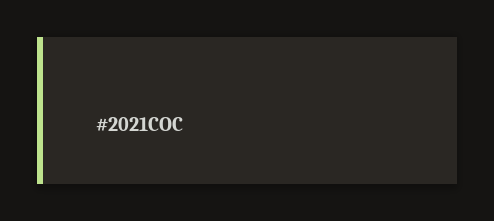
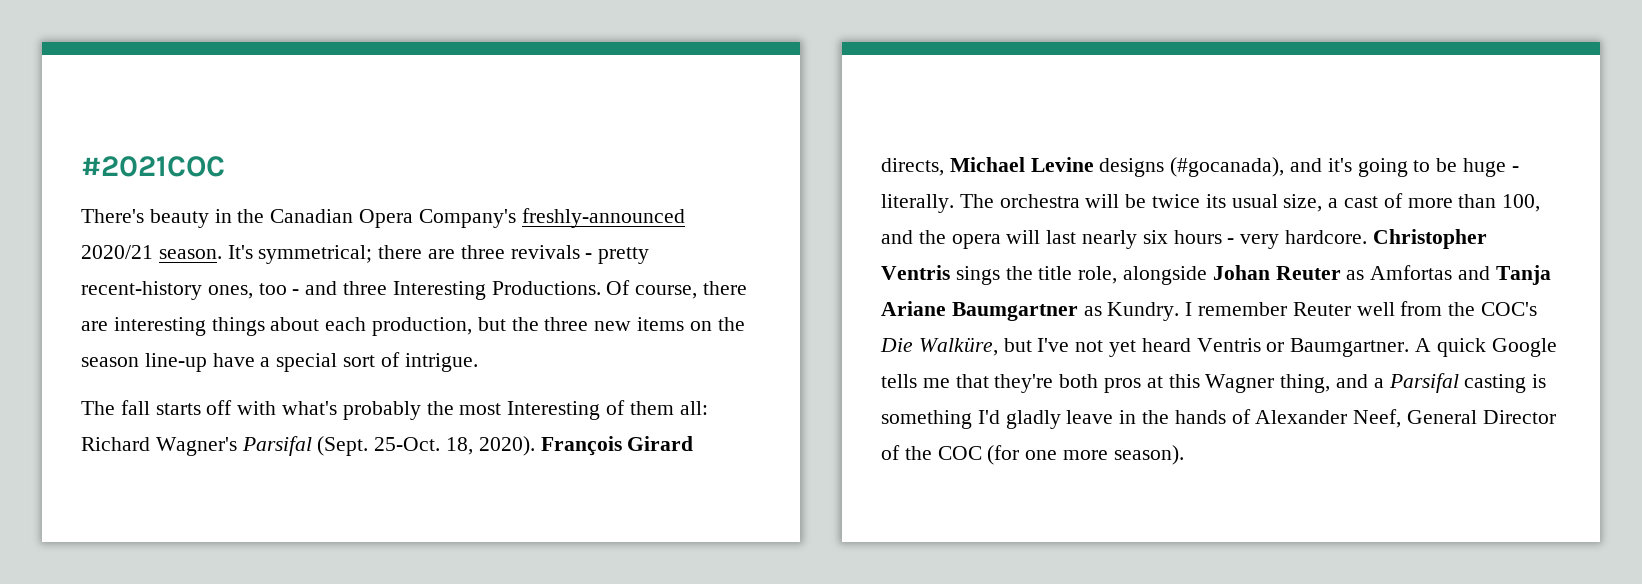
(183, 124) none -> [81,208,685,228] [81,245,650,264] [81,280,748,300] [81,317,745,336] [81,352,478,372] [81,400,708,420] [81,436,694,456] [881,157,1519,177] [881,193,1541,213] [881,229,1487,249] [881,265,1551,285] [881,301,1538,321] [880,337,1557,357] [881,373,1547,393] [881,409,1556,429] [881,445,1184,465] // There's beauty in the Canadian Opera Company's freshly-announced 2020/21 season. It's symmetrical; there are three revivals - pretty recent-history ones, too - and three Interesting Productions. Of course, there are interesting things about each production, but the three new items on the season line-up have a special sort of intrigue. // The fall starts off with what's probably the most Interesting of them all: Richard Wagner's Parsifal (Sept. 25-Oct. 18, 2020). François Girard directs, Michael Levine designs (#gocanada), and it's going to be huge - literally. The orchestra will be twice its usual size, a cast of more than 100, and the opera will last nearly six hours - very hardcore. Christopher Ventris sings the title role, alongside Johan Reuter as Amfortas and Tanja Ariane Baumgartner as Kundry. I remember Reuter well from the COC's Die Walküre, but I've not yet heard Ventris or Baumgartner. A quick Google tells me that they're both pros at this Wagner thing, and a Parsifal casting is something I'd gladly leave in the hands of Alexander Neef, General Director of the COC (for one more season).

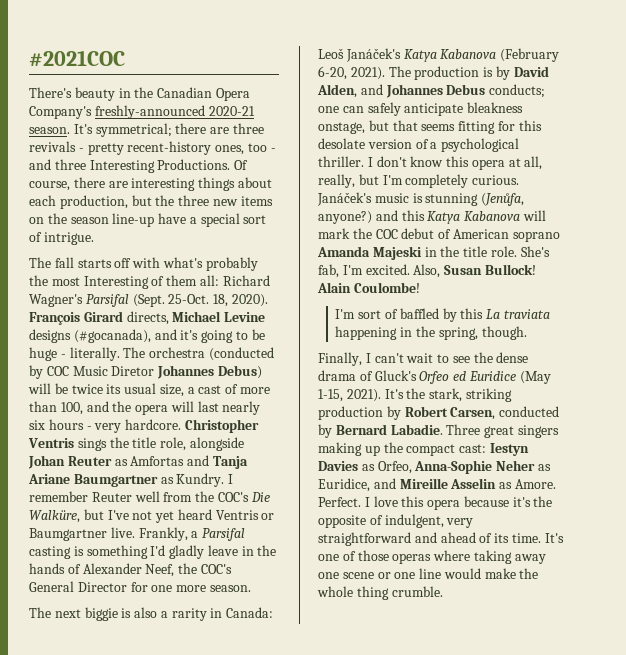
[81,245,153,259] 2020/21 -> [208,106,255,116] 2020-21
(1080, 201) none -> [208,347,274,361] [29,365,262,379] (conducted by COC Music Diretor Johannes Debus)
[1290,338,1557,357] [881,374,1369,393] Baumgartner. A quick Google tells me that they're both pros at this Wagner thing, and -> [29,527,188,541] Baumgartner live. Frankly,
[1407,410,1556,424] [881,445,1184,465] General Director of the COC (for one more season). -> [178,563,232,574] [29,581,251,592] [29,607,274,621] [318,48,560,62] [318,66,549,80] [317,84,546,98] [318,102,524,116] [318,120,542,134] [318,138,520,152] [318,156,543,170] [318,174,520,188] [317,192,525,206] [318,210,546,224] [318,228,560,242] [317,246,550,260] [318,264,536,278] [317,282,420,293] [335,308,550,322] [335,326,527,340] [318,352,529,366] [318,370,551,384] [318,388,512,402] [318,406,560,420] [318,424,559,438] [318,442,529,456] [318,460,551,474] [318,478,556,492] [318,496,553,510] [318,514,474,528] [318,532,564,546] [318,550,546,564] [318,568,539,579] [317,586,443,600] the COC's General Director for one more season. // The next biggie is also a rarity in Canada: Leoš Janáček's Katya Kabanova (February 6-20, 2021). The production is by David Alden, and Johannes Debus conducts; one can safely anticipate bleakness onstage, but that seems fitting for this desolate version of a psychological thriller. I don't know this opera at all, really, but I'm completely curious. Janáček's music is stunning (Jenůfa, anyone?) and this Katya Kabanova will mark the COC debut of American soprano Amanda Majeski in the title role. She's fab, I'm excited. Also, Susan Bullock! Alain Coulombe! // I'm sort of baffled by this La traviata happening in the spring, though. // Finally, I can't wait to see the dense drama of Gluck's Orfeo ed Euridice (May 1-15, 2021). It's the stark, striking production by Robert Carsen, conducted by Bernard Labadie. Three great singers making up the compact cast: Iestyn Davies as Orfeo, Anna-Sophie Neher as Euridice, and Mireille Asselin as Amore. Perfect. I love this opera because it's the opposite of indulgent, very straightforward and ahead of its time. It's one of those operas where taking away one scene or one line would make the whole thing crumble.

